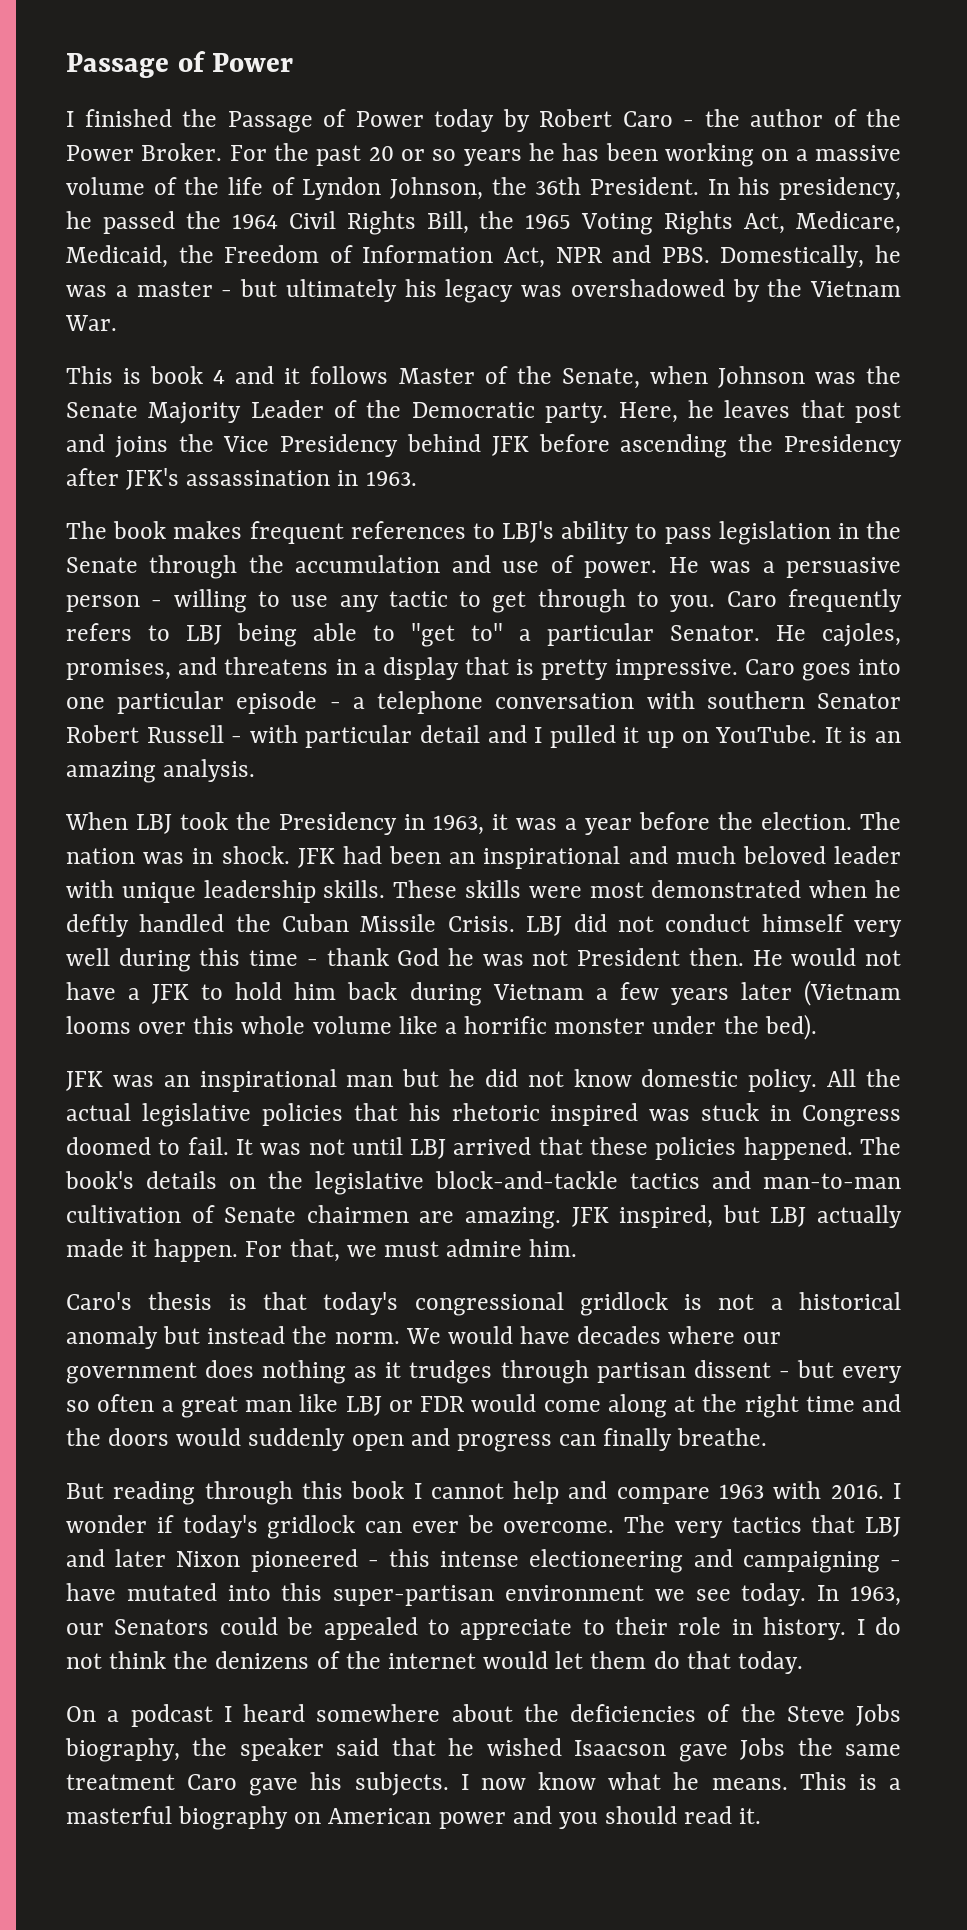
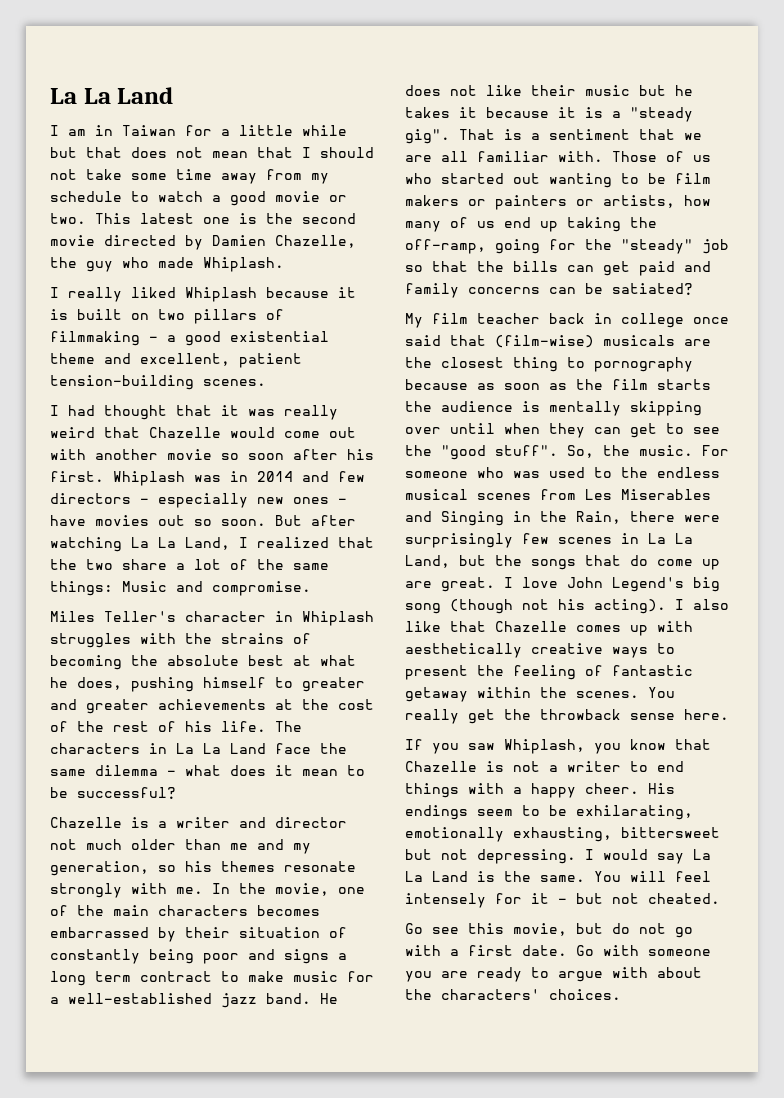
[66,51,294,78] [66,109,901,133] [66,143,902,167] [66,177,901,200] [66,211,901,235] [66,245,902,268] [66,279,901,303] [65,315,117,331] [66,366,901,389] [66,400,902,424] [66,434,902,458] [66,468,417,490] [66,521,901,545] [66,555,902,579] [66,589,902,613] [66,623,901,647] [66,657,901,681] [66,691,901,714] [66,725,902,748] [66,759,256,783] [65,812,901,835] [66,846,901,869] [66,880,901,903] [66,914,903,937] [66,948,901,972] [66,980,902,1006] [66,1014,817,1040] [66,1069,901,1092] [66,1103,901,1127] [66,1137,901,1160] [65,1171,901,1195] [66,1205,903,1229] [66,1239,578,1262] [66,1292,901,1316] [66,1326,781,1349] [66,1360,903,1384] [66,1394,901,1418] [66,1428,768,1452] [66,1481,901,1505] [66,1515,901,1539] [66,1549,902,1573] [66,1583,901,1606] [66,1617,901,1640] [66,1651,803,1674] [66,1704,901,1727] [65,1738,901,1762] [66,1772,902,1796] [66,1806,762,1830] Passage of Power // I finished the Passage of Power today by Robert Caro - the author of the Power Broker. For the past 20 or so years he has been working on a massive volume of the life of Lyndon Johnson, the 36th President. In his presidency, he passed the 1964 Civil Rights Bill, the 1965 Voting Rights Act, Medicare, Medicaid, the Freedom of Information Act, NPR and PBS. Domestically, he was a master - but ultimately his legacy was overshadowed by the Vietnam War. // This is book 4 and it follows Master of the Senate, when Johnson was the Senate Majority Leader of the Democratic party. Here, he leaves that post and joins the Vice Presidency behind JFK before ascending the Presidency after JFK's assassination in 1963. // The book makes frequent references to LBJ's ability to pass legislation in the Senate through the accumulation and use of power. He was a persuasive person - willing to use any tactic to get through to you. Caro frequently refers to LBJ being able to "get to" a particular Senator. He cajoles, promises, and threatens in a display that is pretty impressive. Caro goes into one particular episode - a telephone conversation with southern Senator Robert Russell - with particular detail and I pulled it up on YouTube. It is an amazing analysis. // When LBJ took the Presidency in 1963, it was a year before the election. The nation was in shock. JFK had been an inspirational and much beloved leader with unique leadership skills. These skills were most demonstrated when he deftly handled the Cuban Missile Crisis. LBJ did not conduct himself very well during this time - thank God he was not President then. He would not have a JFK to hold him back during Vietnam a few years later (Vietnam looms over this whole volume like a horrific monster under the bed). // JFK was an inspirational man but he did not know domestic policy. All the actual legislative policies that his rhetoric inspired was stuck in Congress doomed to fail. It was not until LBJ arrived that these policies happened. The book's details on the legislative block-and-tackle tactics and man-to-man cultivation of Senate chairmen are amazing. JFK inspired, but LBJ actually made it happen. For that, we must admire him. // Caro's thesis is that today's congressional gridlock is not a historical anomaly but instead the norm. We would have decades where our government does nothing as it trudges through partisan dissent - but every so often a great man like LBJ or FDR would come along at the right time and the doors would suddenly open and progress can finally breathe. // But reading through this book I cannot help and compare 1963 with 2016. I wonder if today's gridlock can ever be overcome. The very tactics that LBJ and later Nixon pioneered - this intense electioneering and campaigning - have mutated into this super-partisan environment we see today. In 1963, our Senators could be appealed to appreciate to their role in history. I do not think the denizens of the internet would let them do that today. // On a podcast I heard somewhere about the deficiencies of the Steve Jobs biography, the speaker said that he wished Isaacson gave Jobs the same treatment Caro gave his subjects. I now know what he means. This is a masterful biography on American power and you should read it. -> [50,87,174,104] [50,125,347,136] [50,147,374,158] [50,169,329,184] [50,191,347,206] [50,213,356,224] [50,235,356,250] [50,257,284,272] [50,287,356,302] [50,309,284,324] [50,331,329,346] [50,353,302,368] [50,375,266,390] [50,405,338,420] [50,427,356,438] [50,449,374,460] [50,471,365,486] [50,493,347,508] [50,515,356,526] [50,537,374,552] [50,559,329,570] [50,581,311,596] [50,611,374,626] [50,633,311,648] [50,655,356,670] [50,677,365,692] [50,699,374,714] [50,721,302,732] [50,743,347,754] [50,765,365,776] [50,787,176,799] [50,817,347,828] [50,839,311,854] [50,861,356,876] [50,883,365,898] [50,905,320,916] [50,927,347,942] [50,949,347,964] [50,971,374,986] [50,993,338,1008] [405,85,693,96] [405,107,693,122] [405,129,702,144] [405,151,711,162] [405,173,711,188] [405,195,711,210] [405,217,657,232] [405,239,729,254] [405,261,711,276] [405,283,693,298] [405,313,729,328] [405,335,711,348] [405,357,693,372] [405,379,711,390] [405,401,702,416] [405,423,720,438] [405,445,729,460] [405,467,720,478] [405,489,711,500] [405,511,720,526] [405,533,693,548] [405,555,720,570] [405,577,720,592] [405,599,729,614] [405,621,693,636] [405,643,675,658] [405,665,693,680] [405,687,675,702] [405,709,729,724] [405,739,711,754] [405,761,684,772] [405,783,675,798] [405,805,693,820] [405,827,720,842] [405,849,711,864] [405,871,711,882] [405,893,720,908] [405,923,693,938] [405,945,711,956] [405,967,702,982] [405,989,621,1000] La La Land // I am in Taiwan for a little while but that does not mean that I should not take some time away from my schedule to watch a good movie or two. This latest one is the second movie directed by Damien Chazelle, the guy who made Whiplash. // I really liked Whiplash because it is built on two pillars of filmmaking - a good existential theme and excellent, patient tension-building scenes. // I had thought that it was really weird that Chazelle would come out with another movie so soon after his first. Whiplash was in 2014 and few directors - especially new ones - have movies out so soon. But after watching La La Land, I realized that the two share a lot of the same things: Music and compromise. // Miles Teller's character in Whiplash struggles with the strains of becoming the absolute best at what he does, pushing himself to greater and greater achievements at the cost of the rest of his life. The characters in La La Land face the same dilemma - what does it mean to be successful? // Chazelle is a writer and director not much older than me and my generation, so his themes resonate strongly with me. In the movie, one of the main characters becomes embarrassed by their situation of constantly being poor and signs a long term contract to make music for a well-established jazz band. He does not like their music but he takes it because it is a "steady gig". That is a sentiment that we are all familiar with. Those of us who started out wanting to be film makers or painters or artists, how many of us end up taking the off-ramp, going for the "steady" job so that the bills can get paid and family concerns can be satiated? // My film teacher back in college once said that (film-wise) musicals are the closest thing to pornography because as soon as the film starts the audience is mentally skipping over until when they can get to see the "good stuff". So, the music. For someone who was used to the endless musical scenes from Les Miserables and Singing in the Rain, there were surprisingly few scenes in La La Land, but the songs that do come up are great. I love John Legend's big song (though not his acting). I also like that Chazelle comes up with aesthetically creative ways to present the feeling of fantastic getaway within the scenes. You really get the throwback sense here. // If you saw Whiplash, you know that Chazelle is not a writer to end things with a happy cheer. His endings seem to be exhilarating, emotionally exhausting, bittersweet but not depressing. I would say La La Land is the same. You will feel intensely for it - but not cheated. // Go see this movie, but do not go with a first date. Go with someone you are ready to argue with about the characters' choices.

